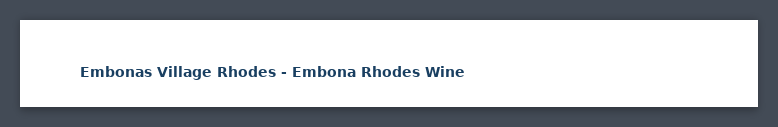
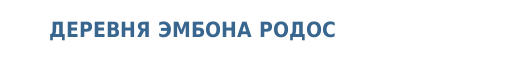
[80,66,465,80] Embonas Village Rhodes - Embona Rhodes Wine -> [49,21,336,41] ДЕРЕВНЯ ЭМБОНА РОДОС

